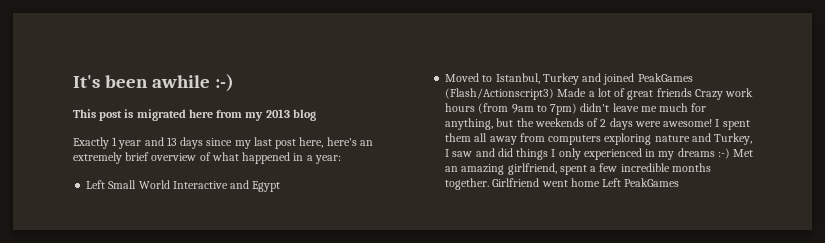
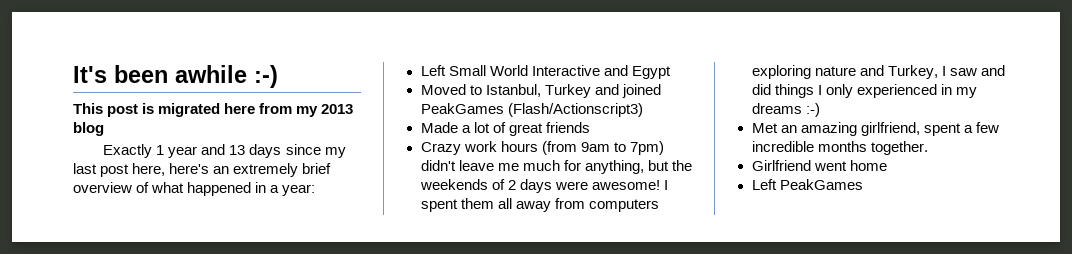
(555, 94) none -> (643, 110) //
(692, 92) none -> (590, 127) //
(730, 153) none -> (820, 110) //
(490, 184) none -> (928, 148) //
(600, 182) none -> (887, 165) //

